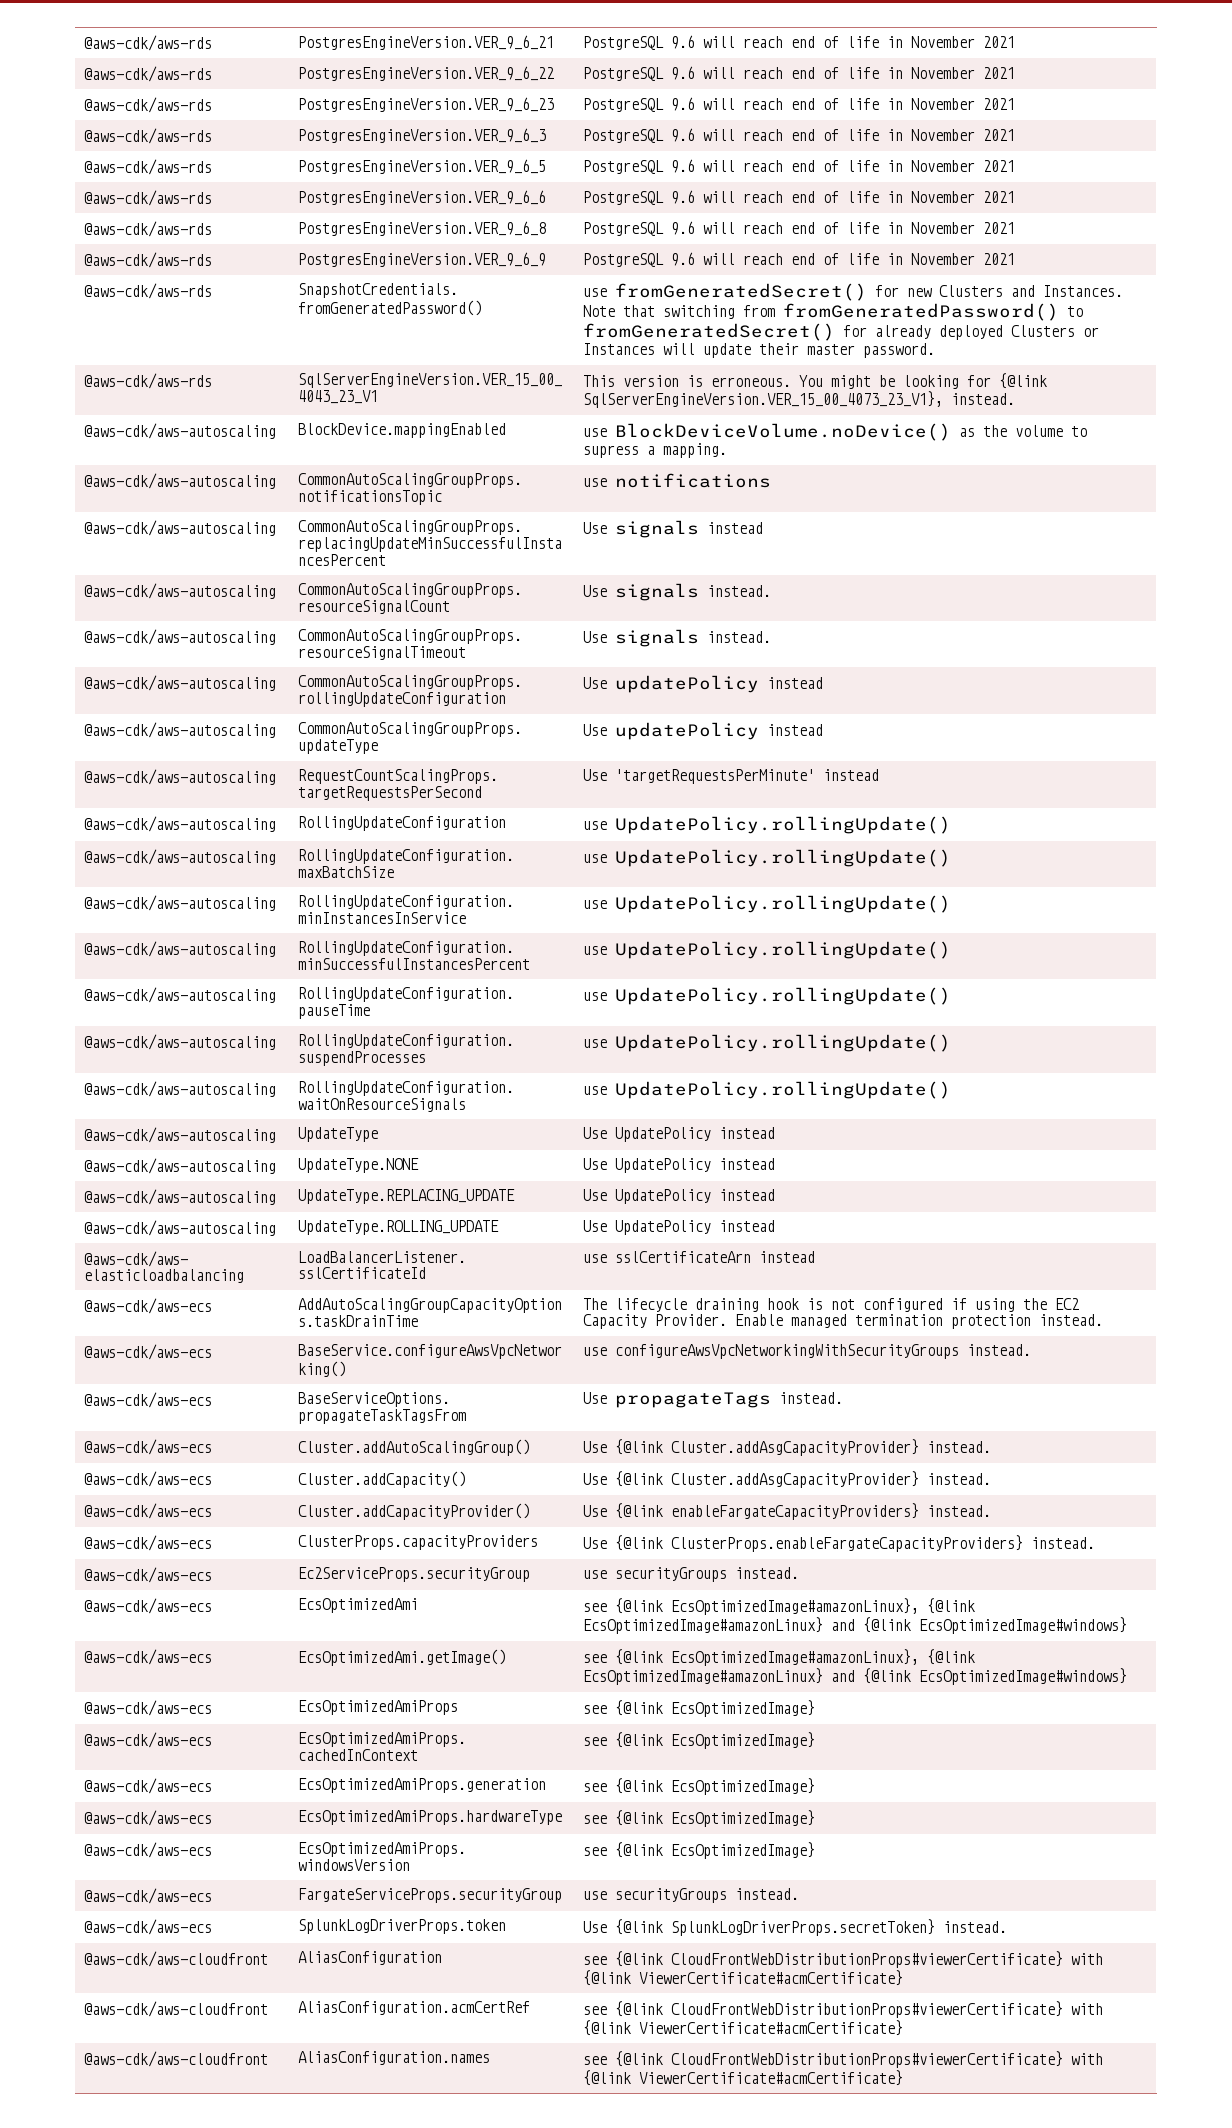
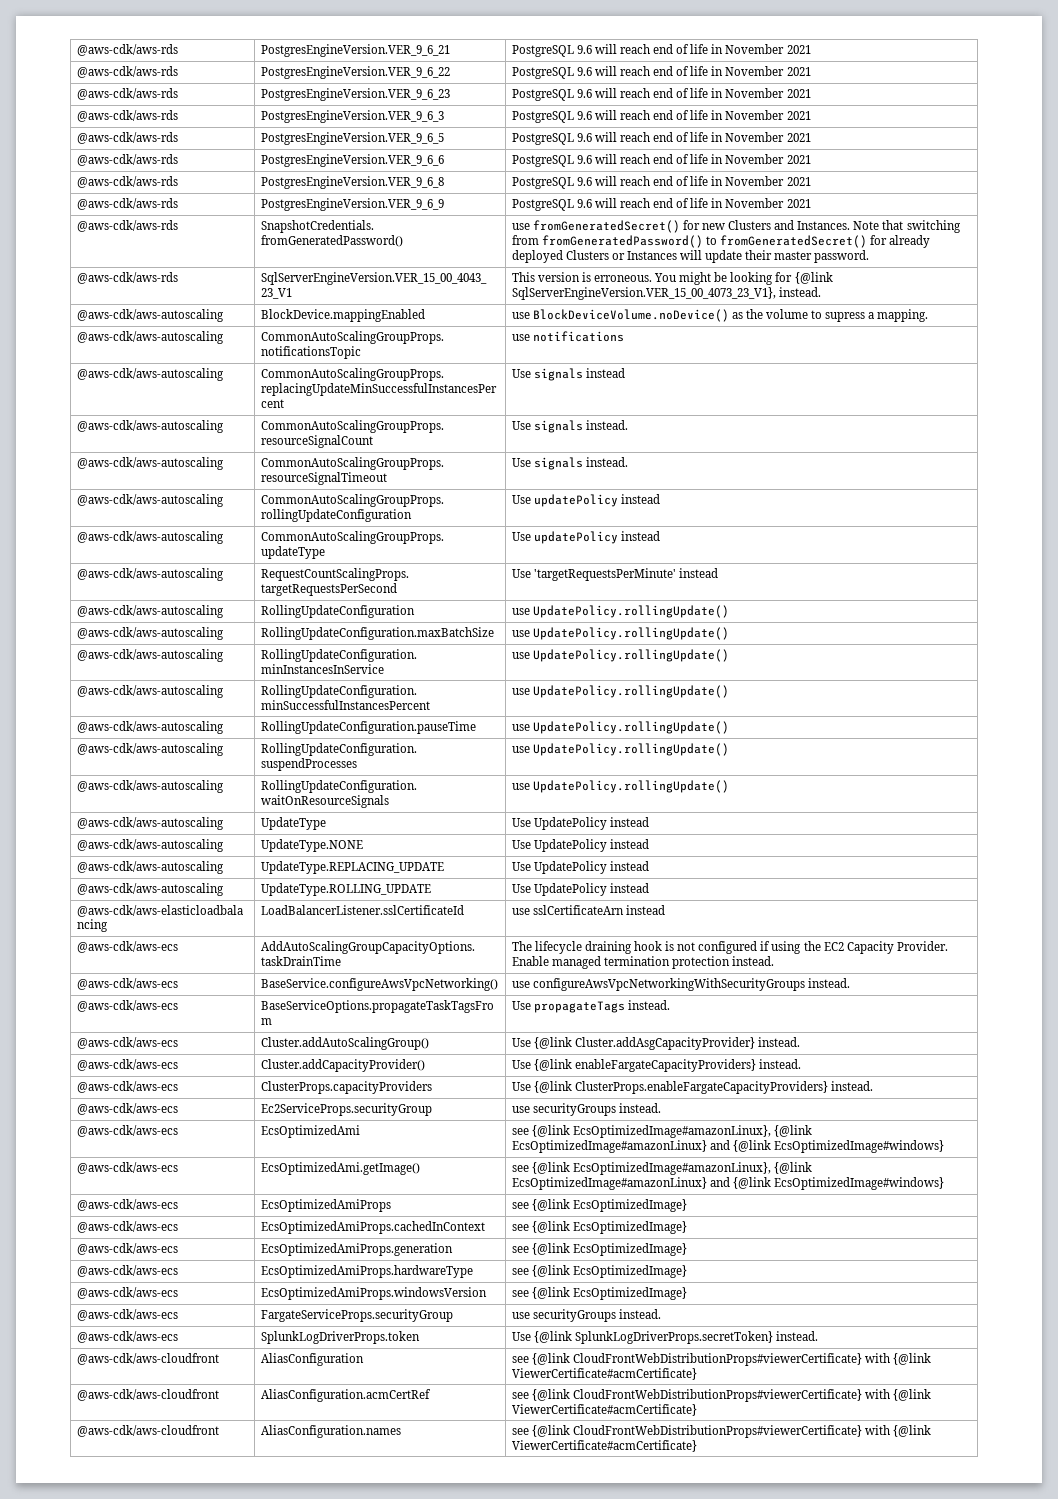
[84,1471,213,1487] [298,1471,467,1488] [583,1471,992,1488] // @aws-cdk/aws-ecs | Cluster.addCapacity() | Use {@link Cluster.addAsgCapacityProvider} instead. -> (800, 1042) none

